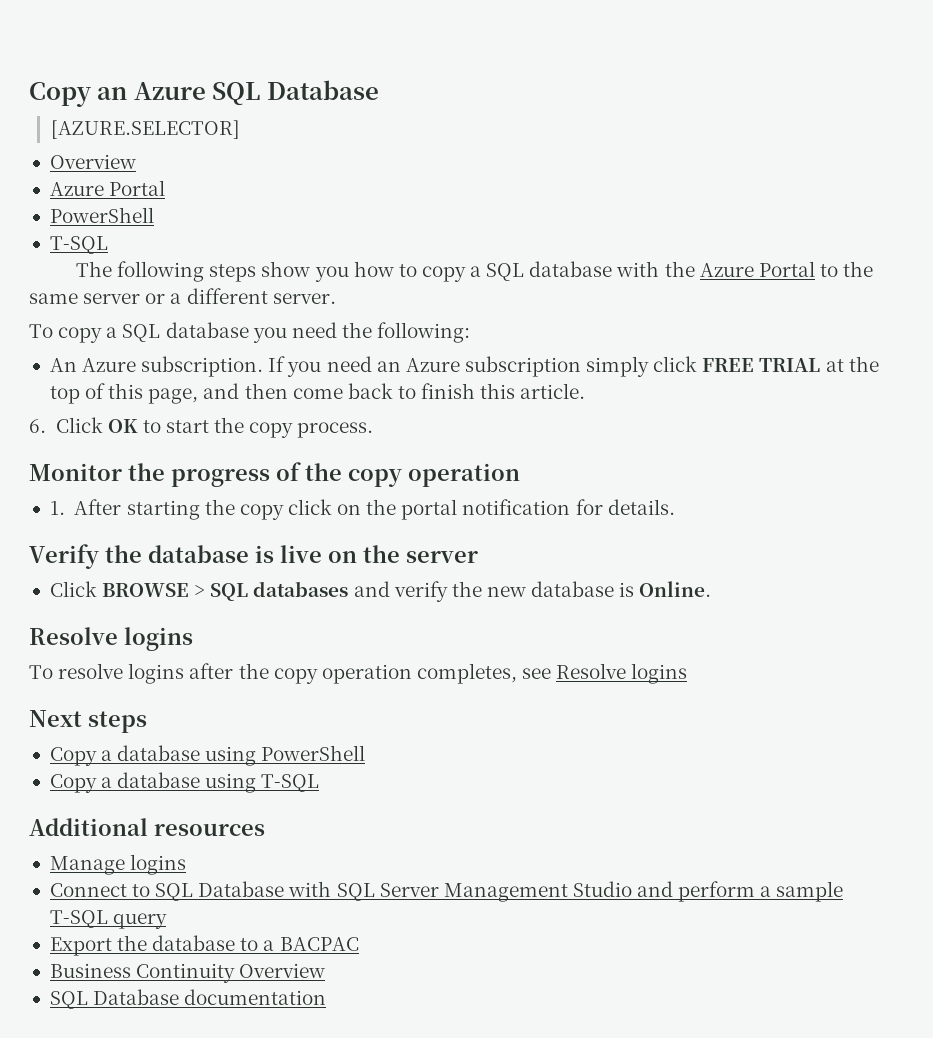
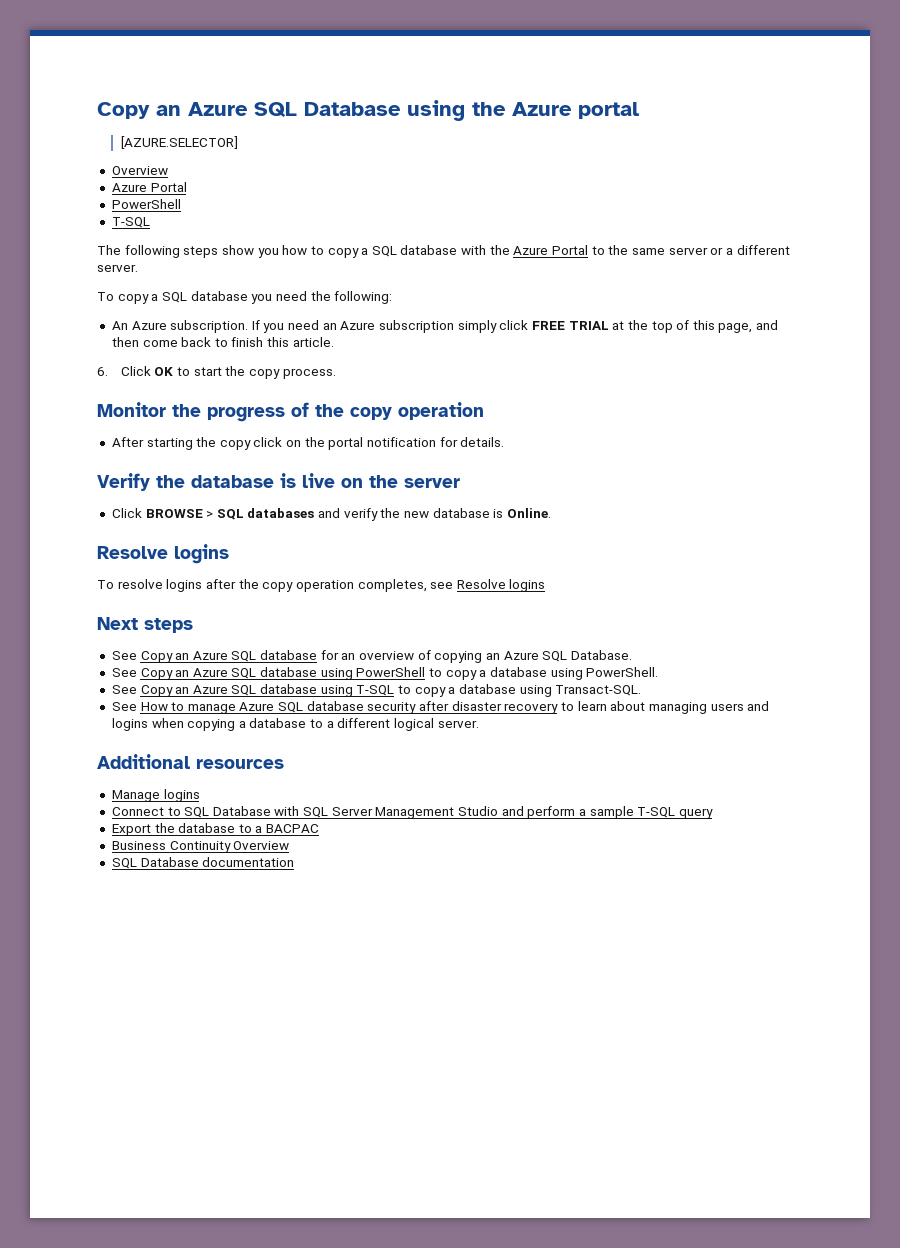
(379, 90) none -> [407,100,639,121] using the Azure portal
[49,501,65,515] 1. -> (484, 411) none
[49,745,366,766] [49,772,320,793] Copy a database using PowerShell // Copy a database using T-SQL -> [111,650,632,663] [111,667,659,680] [111,684,642,697] [111,701,770,714] [111,718,479,731] See Copy an Azure SQL database for an overview of copying an Azure SQL Database. // See Copy an Azure SQL database using PowerShell to copy a database using PowerShell. // See Copy an Azure SQL database using T-SQL to copy a database using Transact-SQL. // See How to manage Azure SQL database security after disaster recovery to learn about managing users and logins when copying a database to a different logical server.

